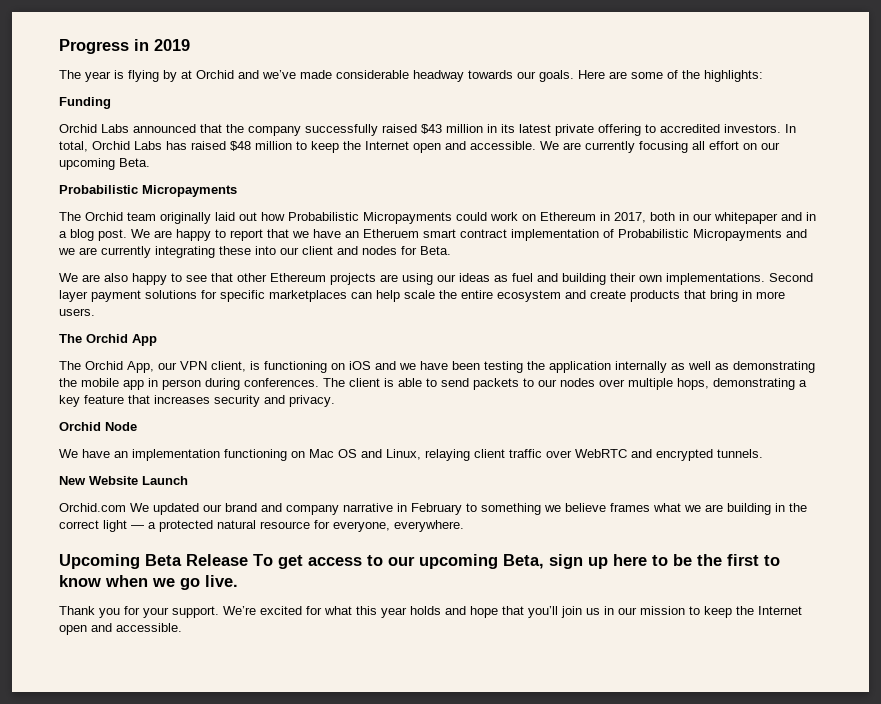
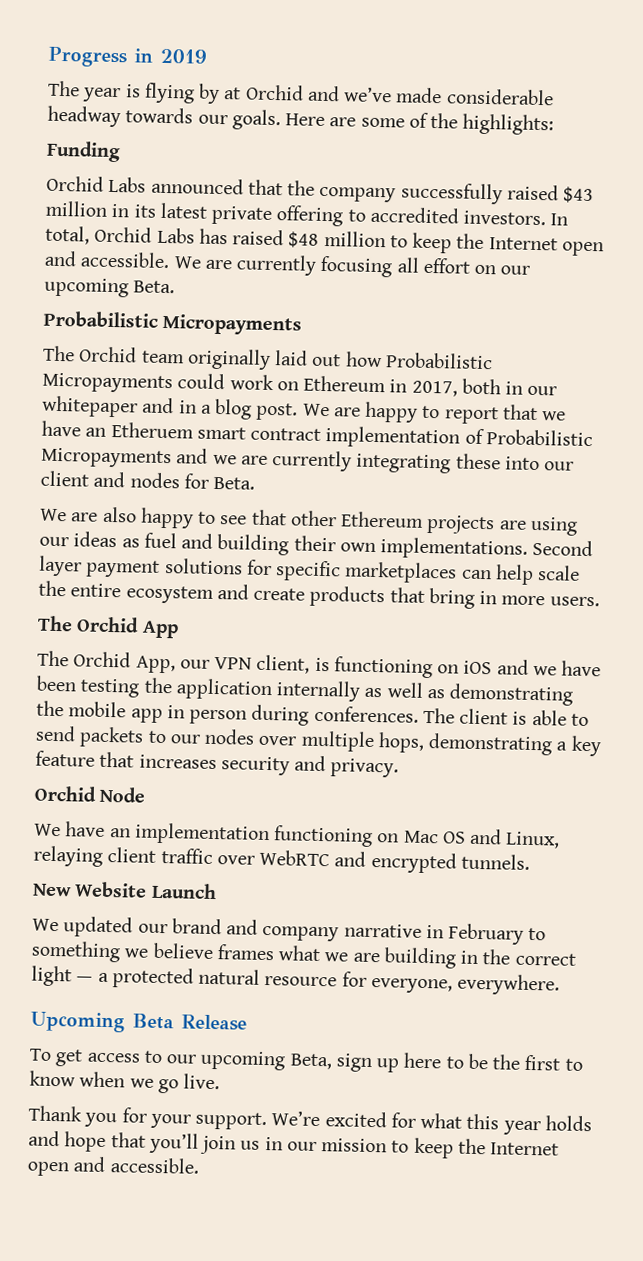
[59,503,126,512] Orchid.com -> (217, 891) none
(248, 560) none -> (247, 1022) //

